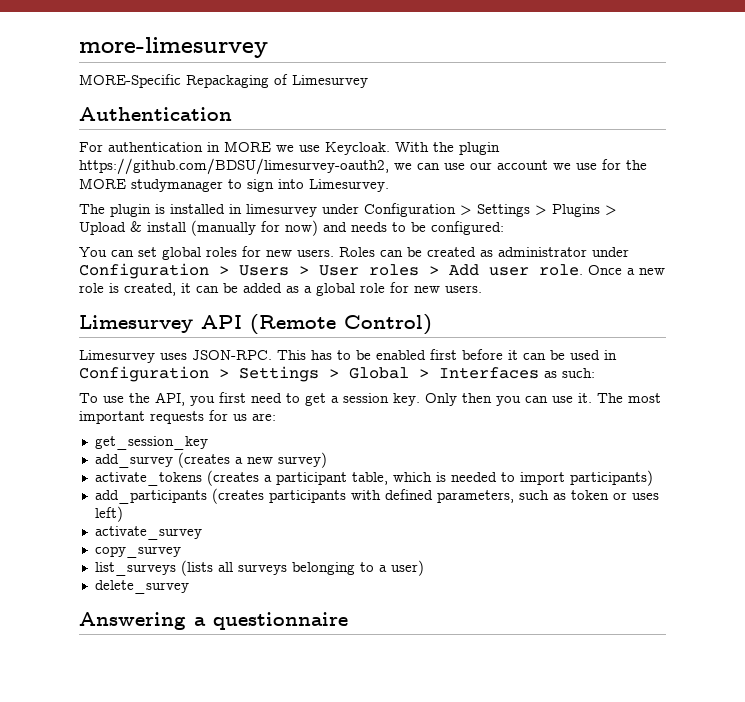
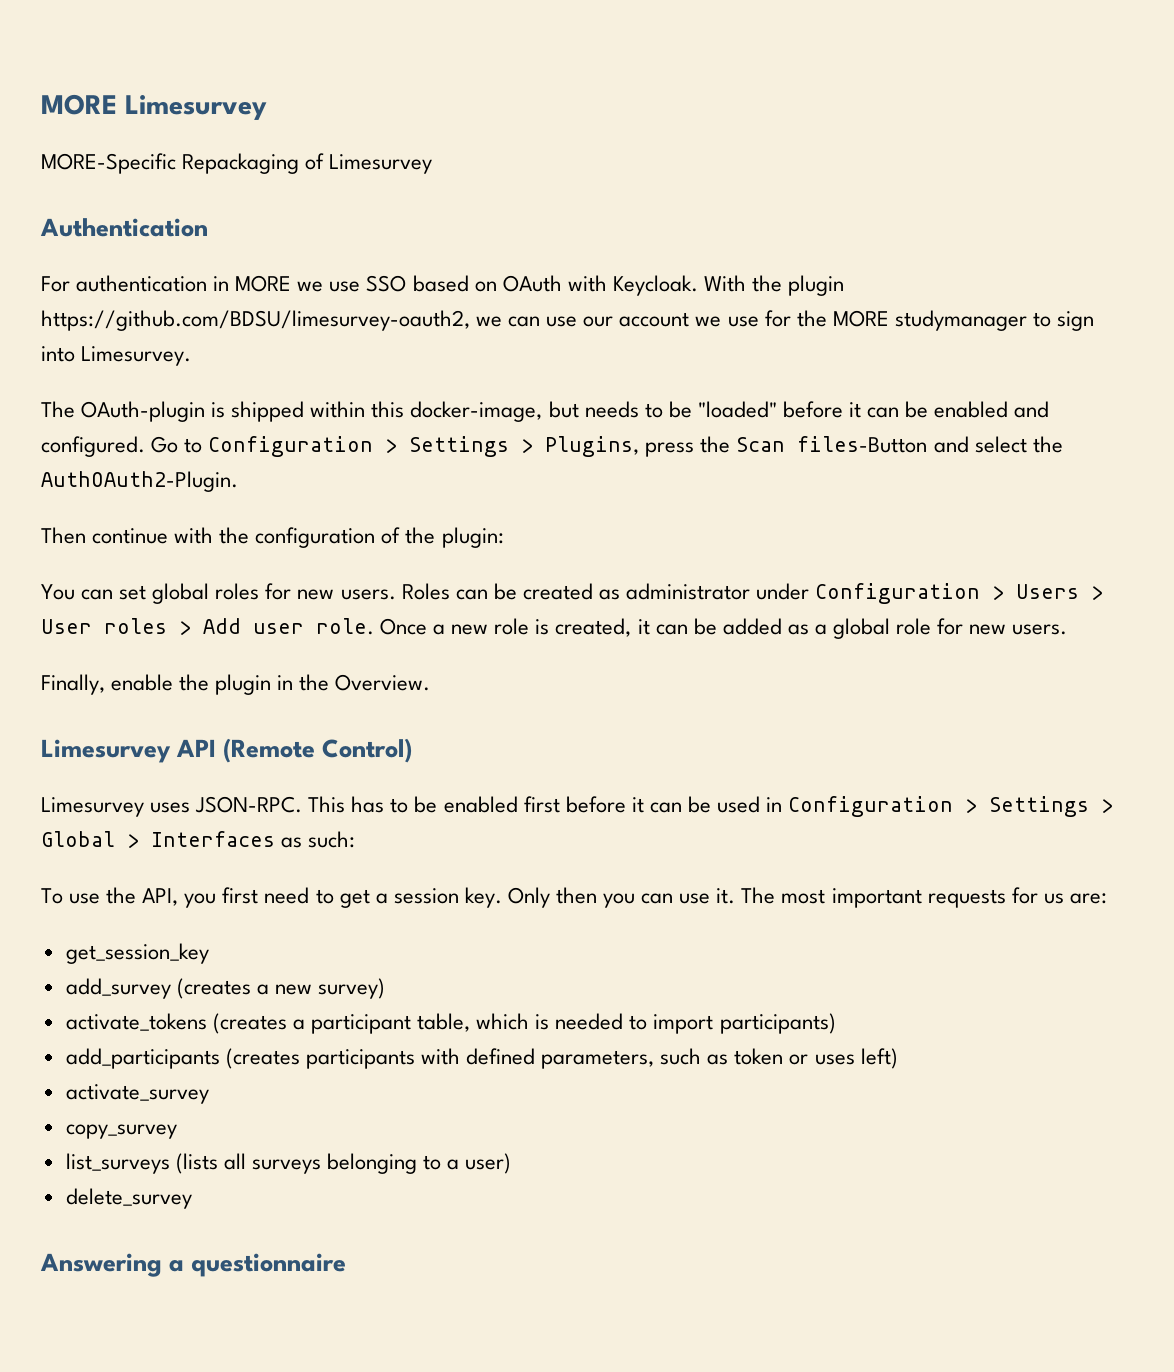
[79,37,268,58] more-limesurvey -> [41,94,267,120] MORE Limesurvey
(320, 148) none -> [366,275,607,292] SSO based on OAuth with
[110,203,617,217] [79,220,504,236] plugin is installed in limesurvey under Configuration > Settings > Plugins > Upload & install (manually for now) and needs to be configured: -> [81,401,1050,422] [41,436,1063,457] [41,471,238,492] [41,527,504,548] OAuth-plugin is shipped within this docker-image, but needs to be "loaded" before it can be enabled and configured. Go to Configuration > Settings > Plugins, press the Scan files-Button and select the AuthOAuth2-Plugin. // Then continue with the configuration of the plugin:
(482, 289) none -> [41,674,431,695] // Finally, enable the plugin in the Overview.

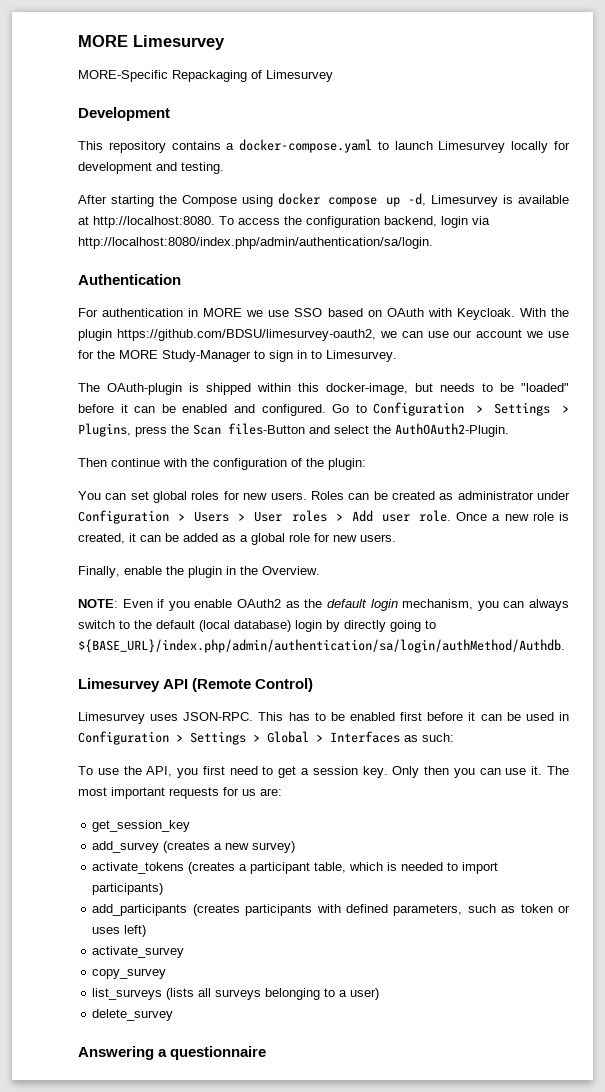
(433, 164) none -> [78,107,170,121] [78,139,570,153] [78,162,224,174] [78,193,569,207] [78,216,490,228] [78,237,433,249] // Development // This repository contains a docker-compose.yaml to launch Limesurvey locally for development and testing. // After starting the Compose using docker compose up -d, Limesurvey is available at http://localhost:8080. To access the configuration backend, login via http://localhost:8080/index.php/admin/authentication/sa/login.
[894,310,1027,331] studymanager -> [162,350,251,362] Study-Manager
[41,346,75,362] into -> [297,350,322,359] in to
(431, 682) none -> [78,599,570,611] [78,620,436,632] [78,639,565,653] // NOTE: Even if you enable OAuth2 as the default login mechanism, you can always switch to the default (local database) login by directly going to ${BASE_URL}/index.php/admin/authentication/sa/login/authMethod/Authdb.

